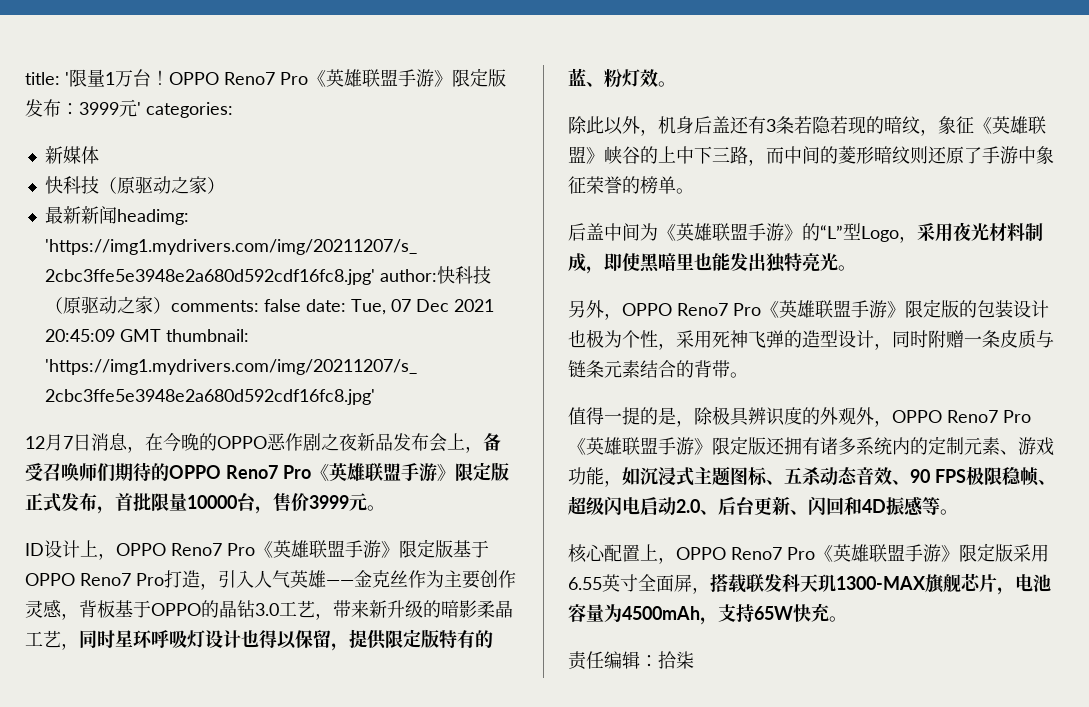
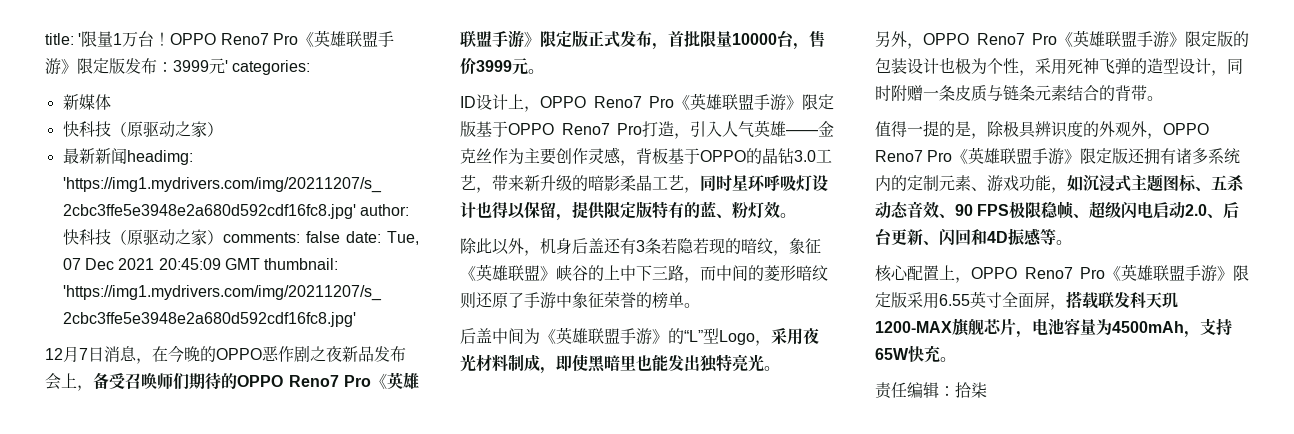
[836,576,926,590] 1300-MAX -> [875,321,952,333] 1200-MAX

